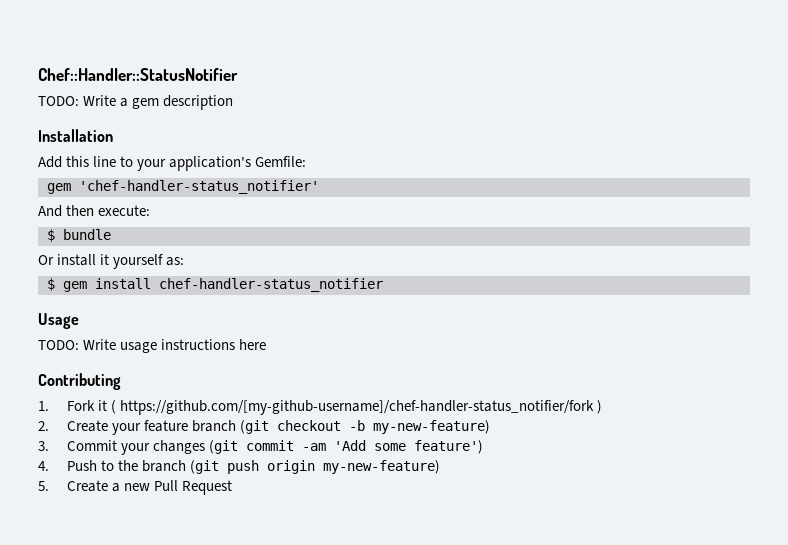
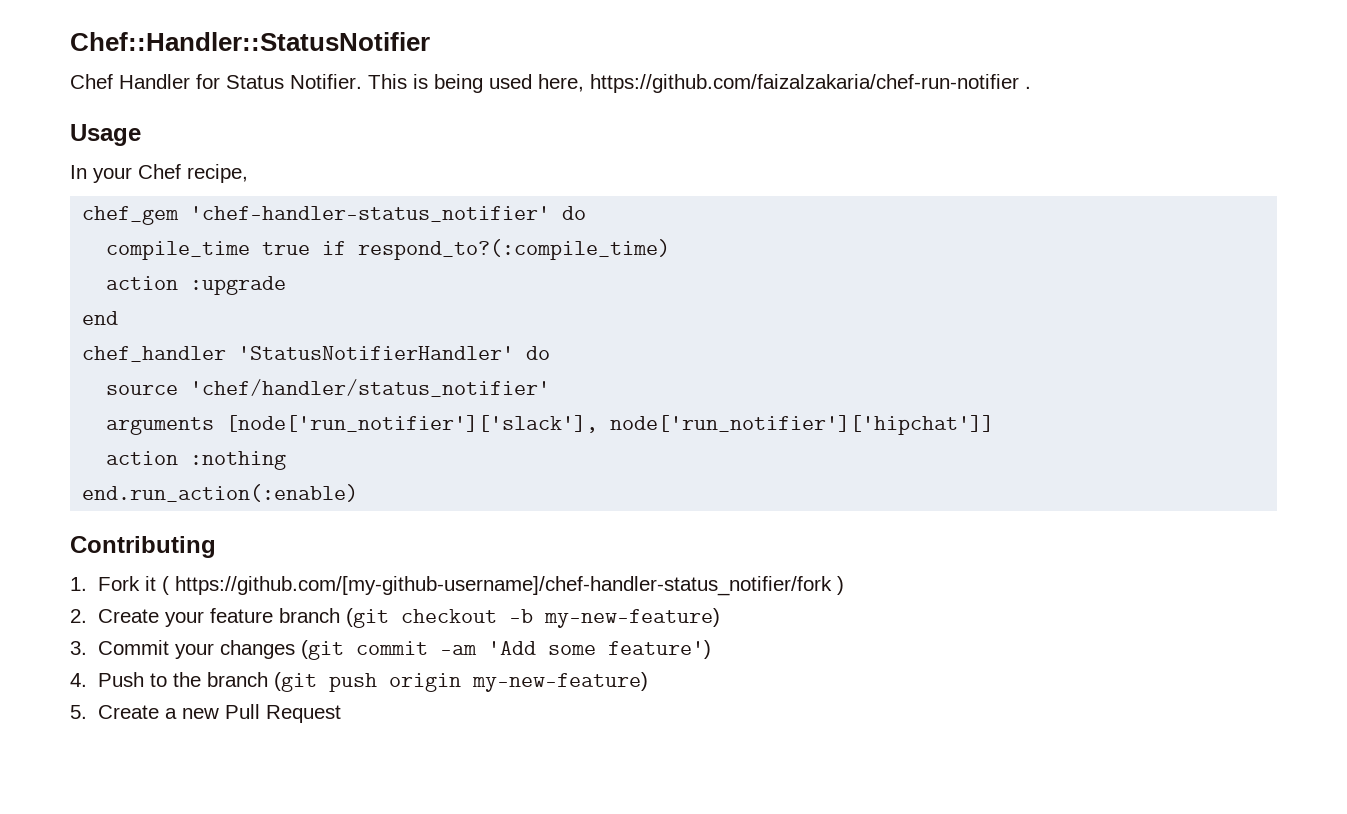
[38,95,234,110] [38,129,113,142] [38,156,307,171] [47,180,319,194] [38,205,151,217] [47,229,111,242] [38,254,185,269] [47,278,383,292] [38,313,79,329] [38,339,267,353] TODO: Write a gem description // Installation // Add this line to your application's Gemfile: // gem 'chef-handler-status_notifier' // And then execute: // $ bundle // Or install it yourself as: // $ gem install chef-handler-status_notifier // Usage // TODO: Write usage instructions here -> [70,74,1031,93] [70,124,141,146] [70,164,248,183] [82,206,587,225] [106,239,671,260] [106,276,287,295] [82,311,119,325] [82,346,551,362] [106,379,551,397] [106,415,995,435] [106,451,287,470] [82,484,359,502] Chef Handler for Status Notifier. This is being used here, https://github.com/faizalzakaria/chef-run-notifier . // Usage // In your Chef recipe, // chef_gem 'chef-handler-status_notifier' do // compile_time true if respond_to?(:compile_time) // action :upgrade // end // chef_handler 'StatusNotifierHandler' do // source 'chef/handler/status_notifier' // arguments [node['run_notifier']['slack'], node['run_notifier']['hipchat']] // action :nothing // end.run_action(:enable)

